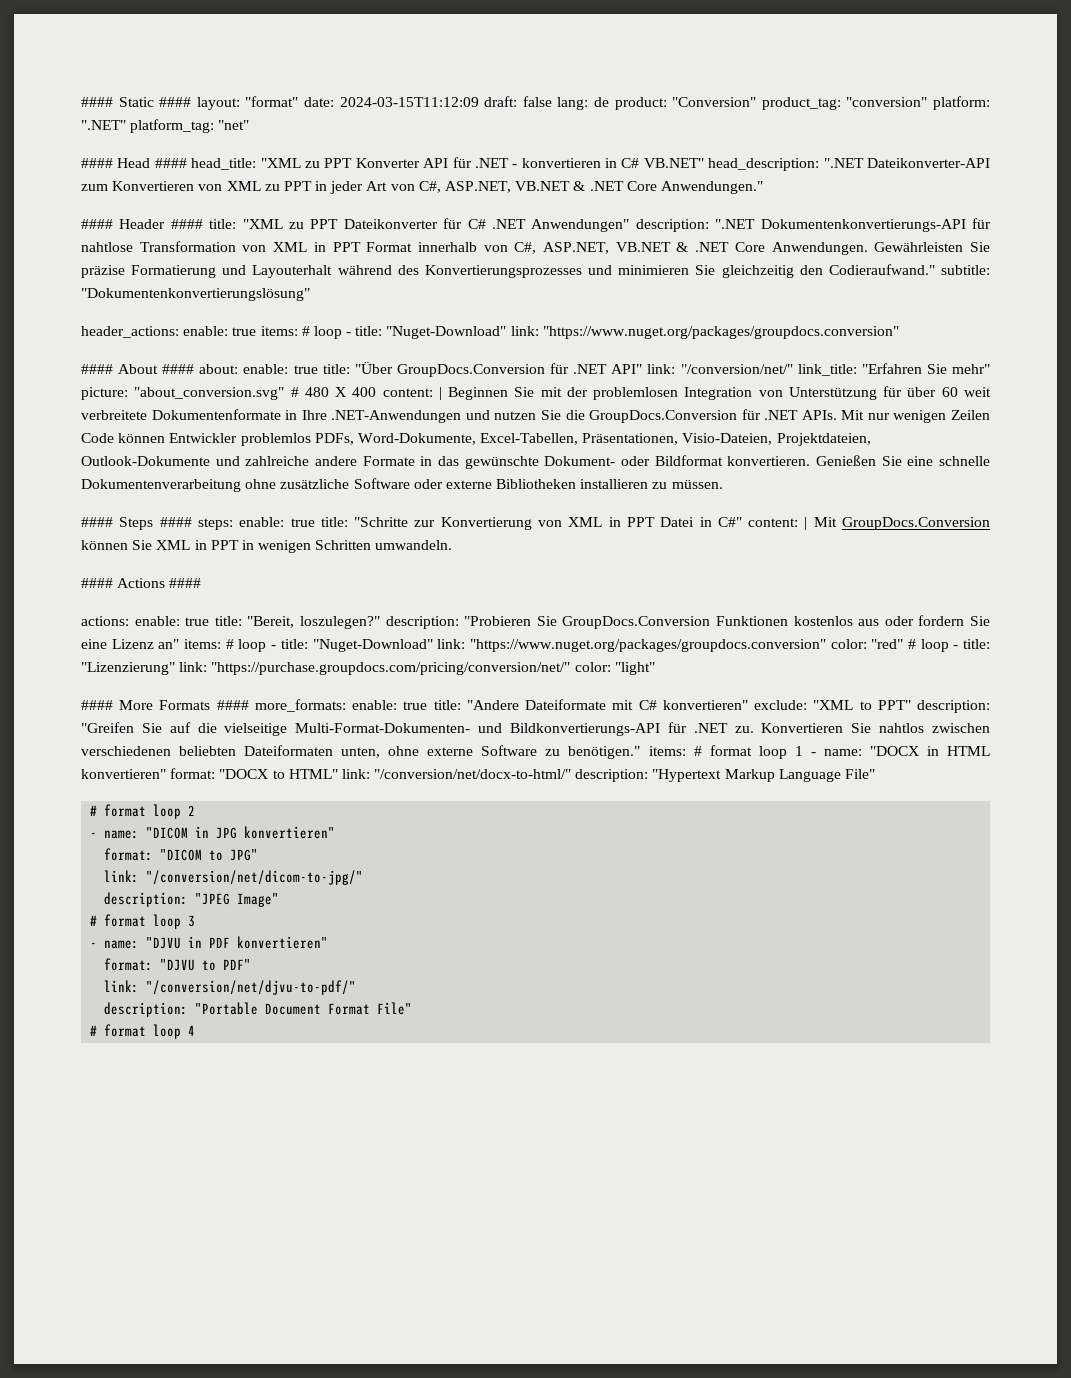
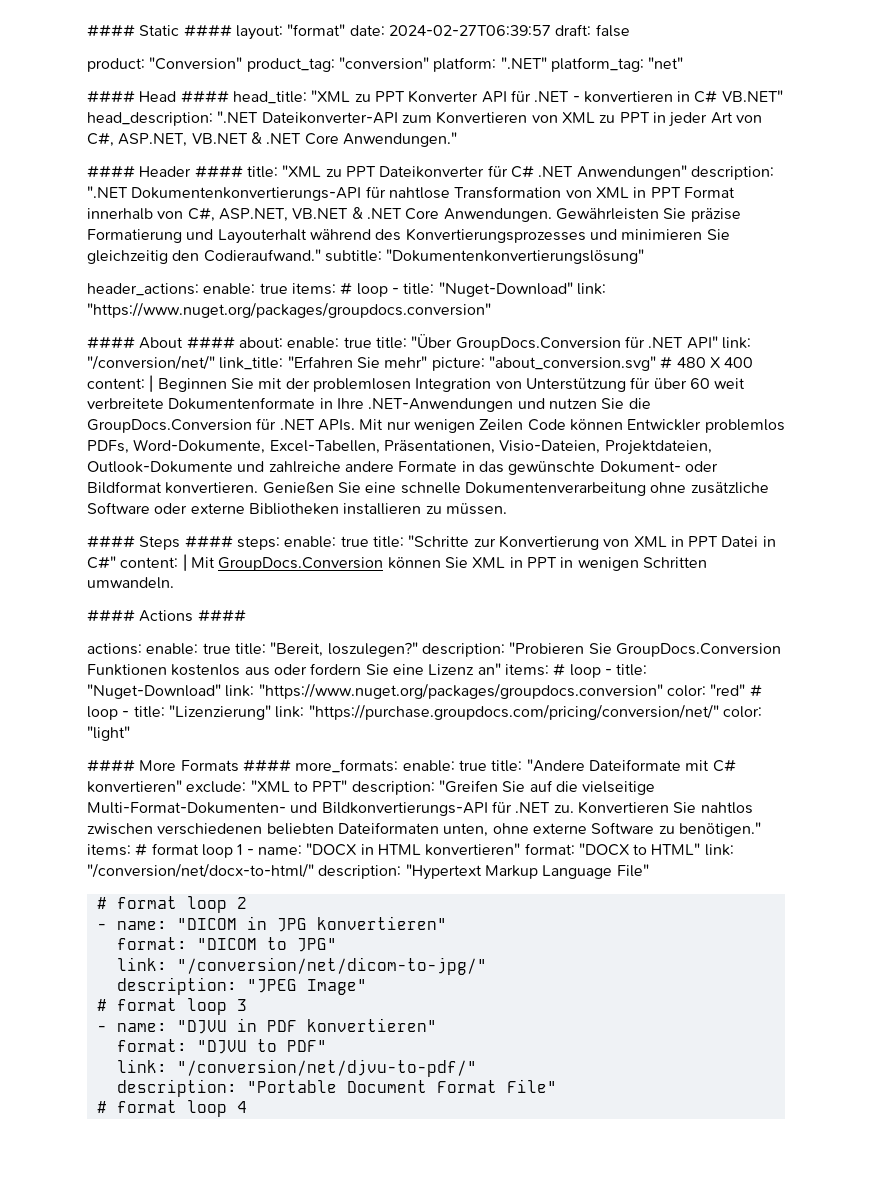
[339,97,479,107] 2024-03-15T11:12:09 -> [388,25,551,36] 2024-02-27T06:39:57
[557,97,609,110] lang: de -> (630, 30) //

